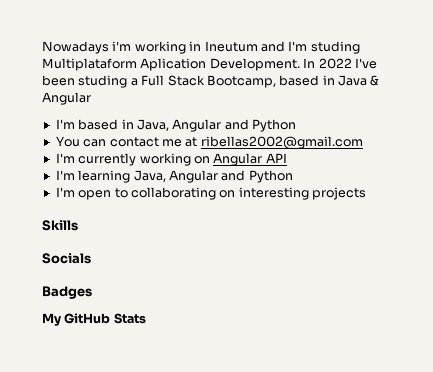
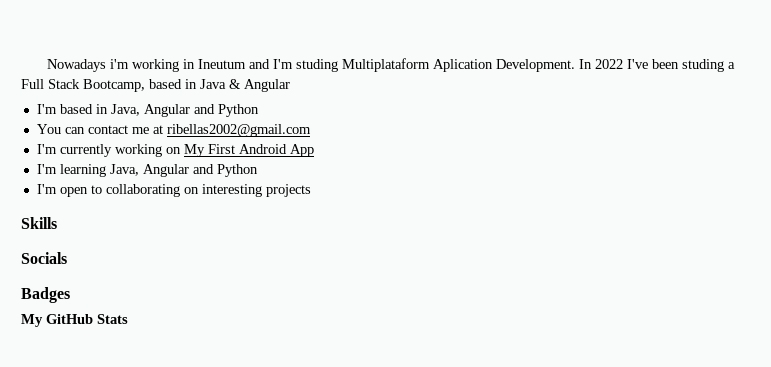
[213,153,287,166] Angular API -> [183,144,314,157] My First Android App

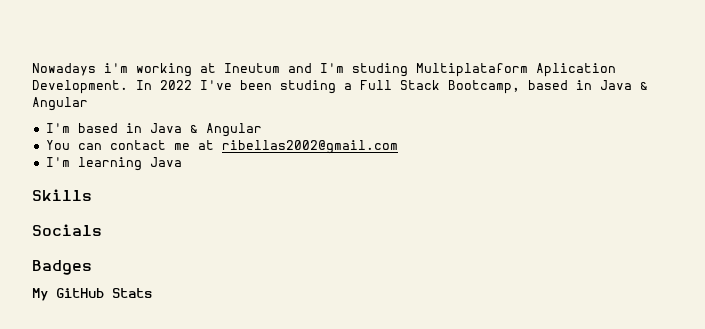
[182,59,195,69] in -> [200,63,216,73] at
[110,104,259,117] Java, Angular and Python -> [149,123,262,137] Java & Angular
[59,144,314,157] [36,164,258,177] [36,184,311,197] currently working on My First Android App // I'm learning Java, Angular and Python // I'm open to collaborating on interesting projects -> [77,157,182,171] learning Java

